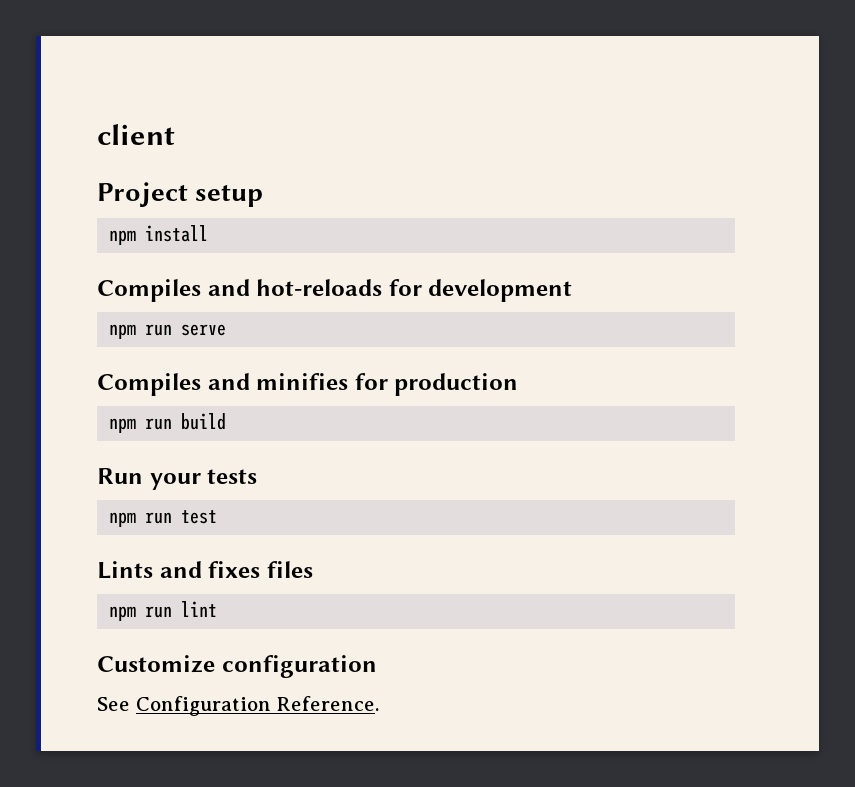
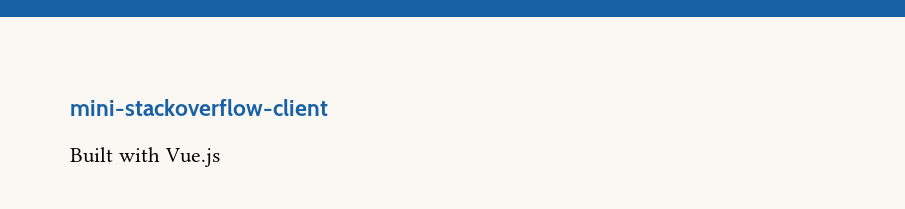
[97,124,175,145] [97,182,264,207] [109,225,209,245] [97,279,573,302] [109,324,227,339] [97,373,519,396] [109,413,227,433] [97,468,258,490] [109,510,218,527] [97,561,313,579] [109,601,218,621] [97,655,377,678] [97,696,380,716] client // Project setup // npm install // Compiles and hot-reloads for development // npm run serve // Compiles and minifies for production // npm run build // Run your tests // npm run test // Lints and fixes files // npm run lint // Customize configuration // See Configuration Reference. -> [70,99,328,116] [70,147,220,167] mini-stackoverflow-client // Built with Vue.js

